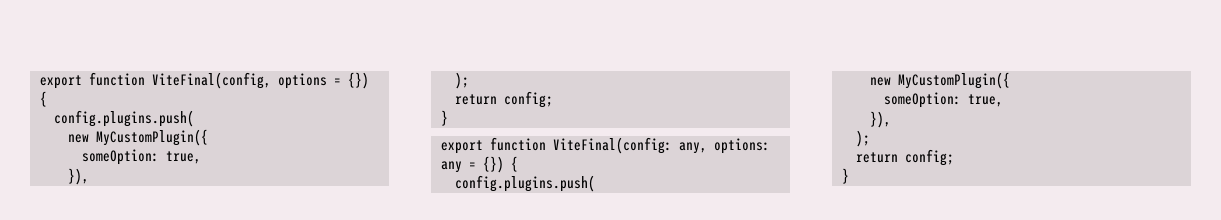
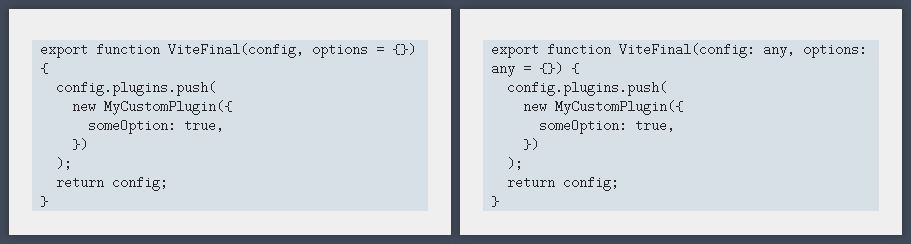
[67,168,89,185] }), -> [72,138,89,151] })
[869,111,891,128] }), -> [523,138,540,151] })

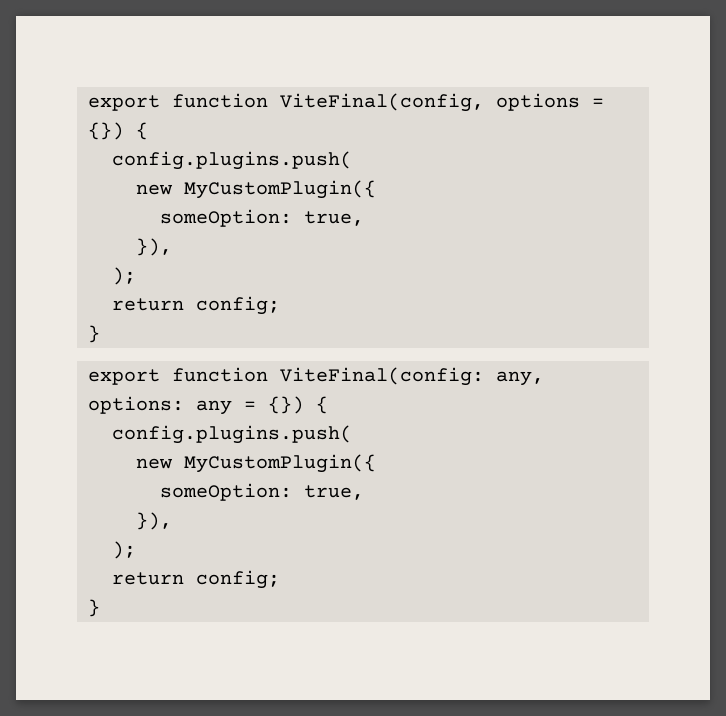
[72,138,89,151] }) -> [135,238,172,256] }),
[523,138,540,151] }) -> [135,512,172,530] }),

